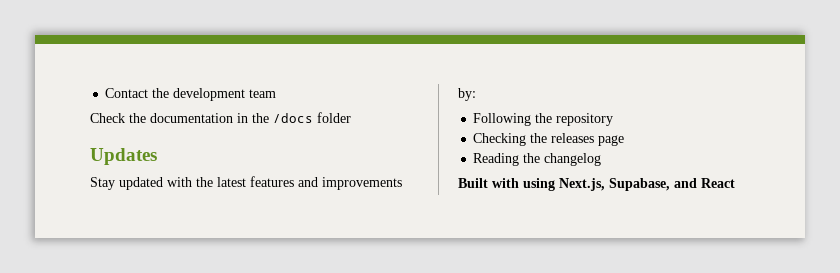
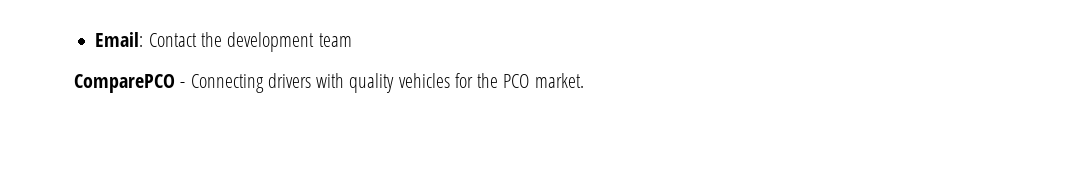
(105, 93) none -> [95,32,144,47] Email:
[90,112,351,123] [90,148,157,165] [90,176,402,190] [458,88,476,101] [473,113,614,126] [473,133,625,146] [473,153,602,166] [458,178,735,191] Check the documentation in the /docs folder // Updates // Stay updated with the latest features and improvements by: // Following the repository // Checking the releases page // Reading the changelog // Built with using Next.js, Supabase, and React -> [74,73,584,93] ComparePCO - Connecting drivers with quality vehicles for the PCO market.

